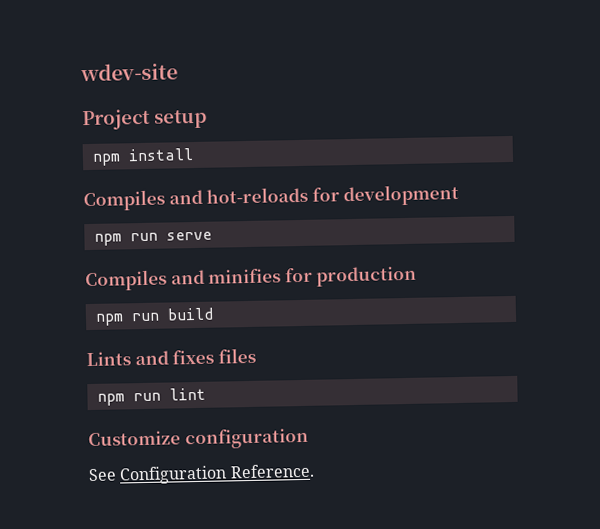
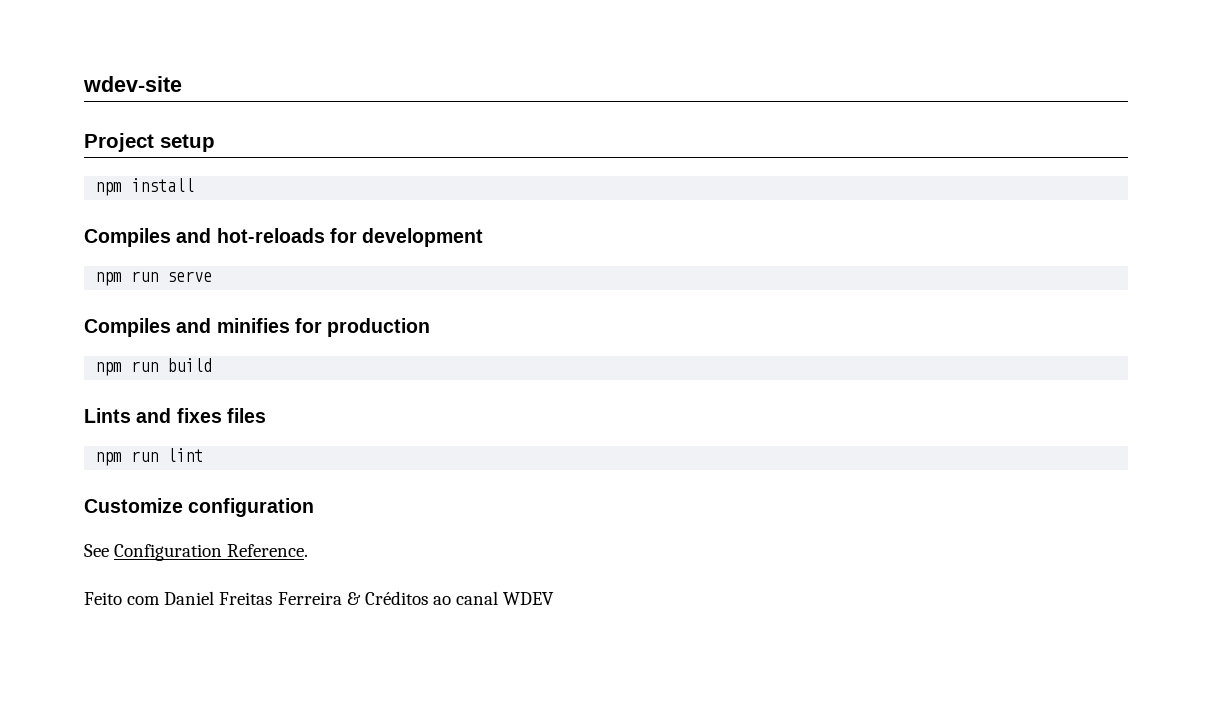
(315, 471) none -> [84,591,555,605] // Feito com Daniel Freitas Ferreira & Créditos ao canal WDEV

